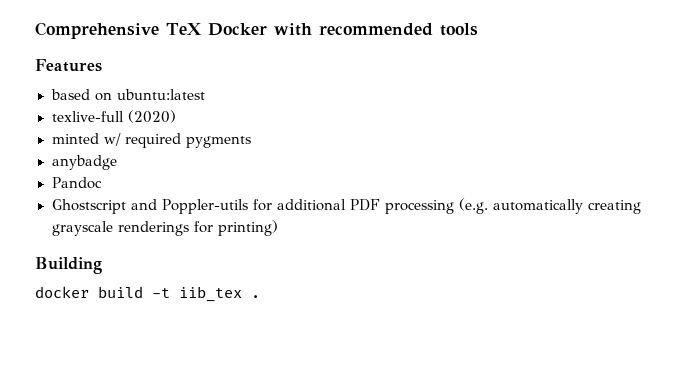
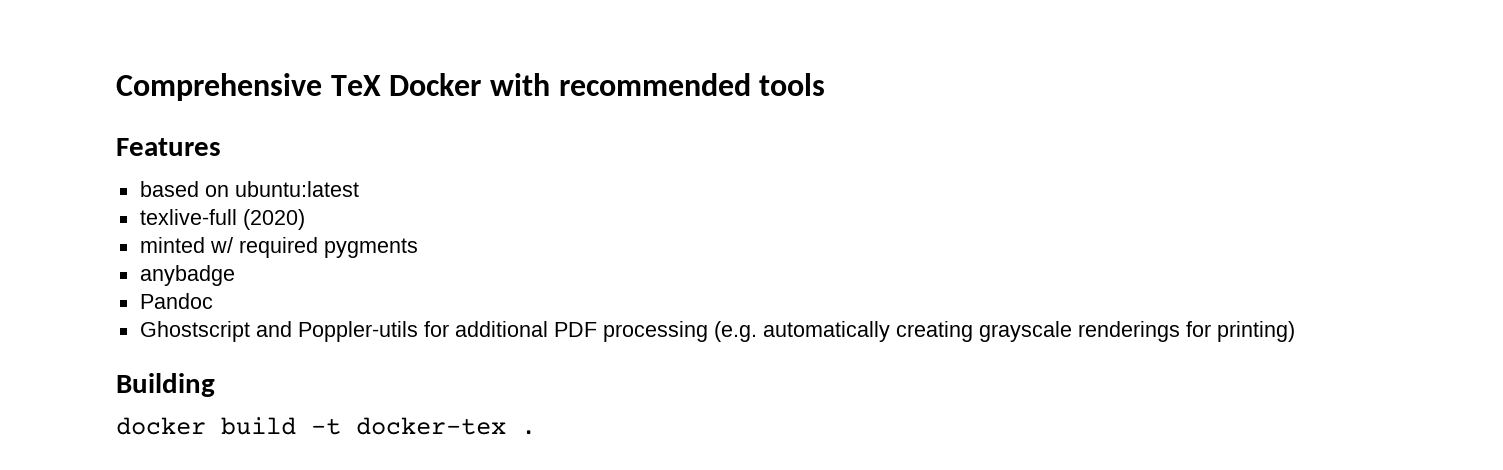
[179,286,242,302] iib_tex -> [356,417,506,435] docker-tex

